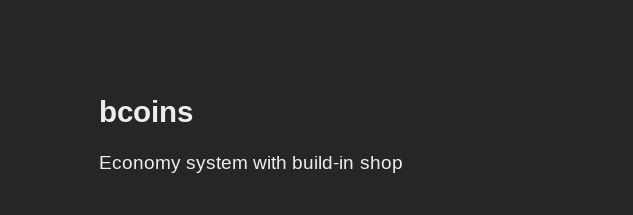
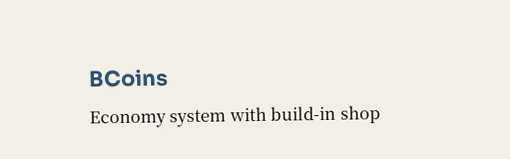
[99,100,193,122] bcoins -> [88,68,169,88] BCoins

